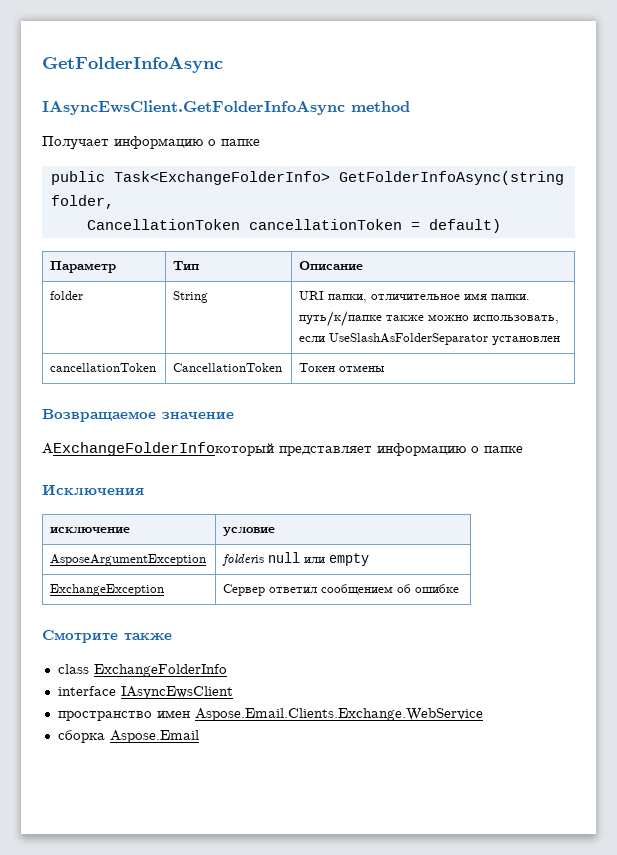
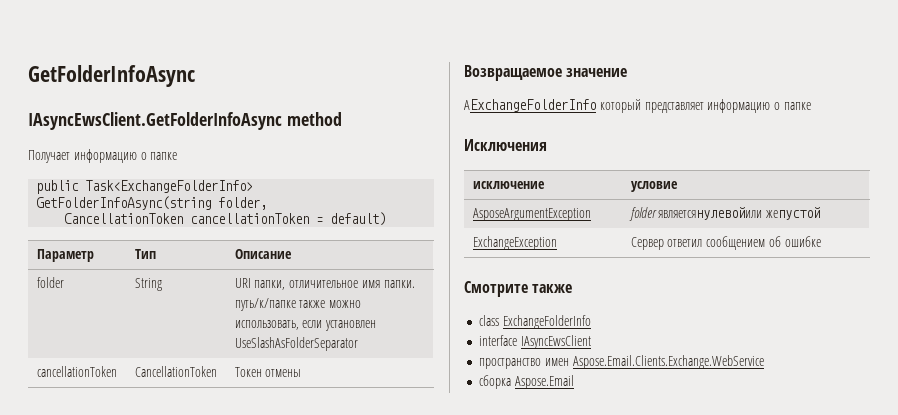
(326, 339) none -> [325,320,377,331] установлен
[492,336,561,346] установлен -> (358, 344) none
[42,442,274,456] AExchangeFolderInfoкоторый -> [464,99,641,113] АExchangeFolderInfo который
[222,552,370,566] folderis null или empty -> [628,207,821,221] folder являетсянулевойили жепустой

